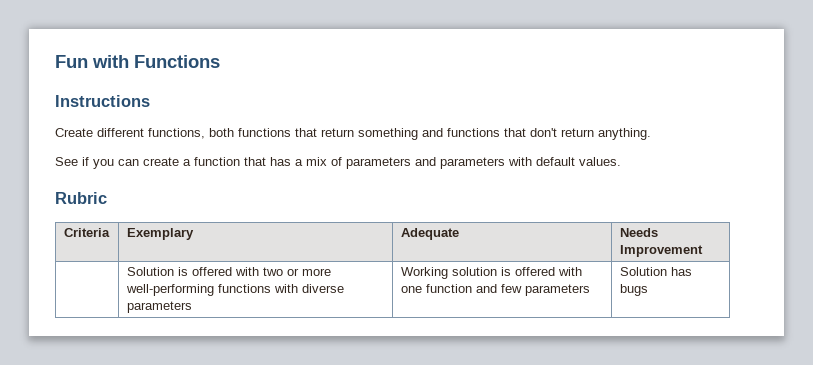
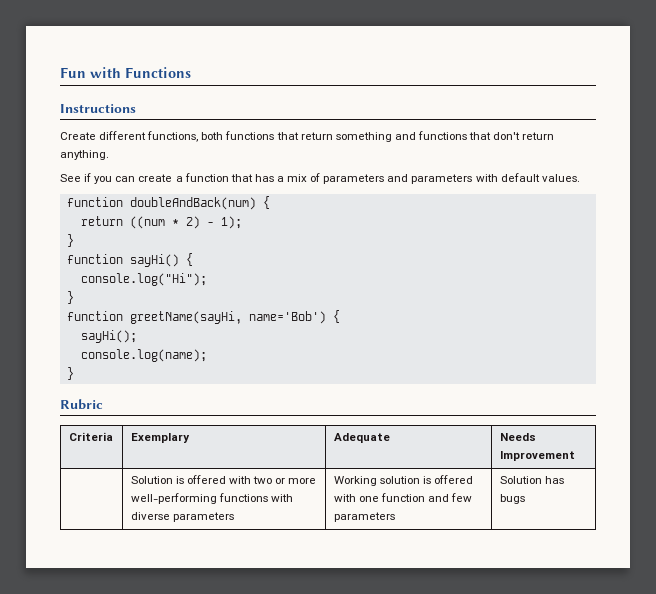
(621, 161) none -> [66,196,270,210] [80,216,242,229] [66,234,74,247] [66,253,193,267] [80,273,207,286] [66,291,74,304] [66,310,340,324] [80,330,137,343] [80,349,207,362] [66,367,74,380] // function doubleAndBack(num) { // return ((num * 2) - 1); // } // function sayHi() { // console.log("Hi"); // } // function greetName(sayHi, name='Bob') { // sayHi(); // console.log(name); // }

